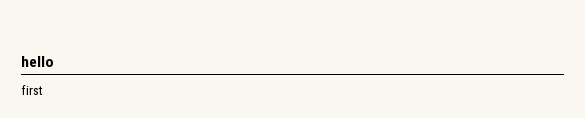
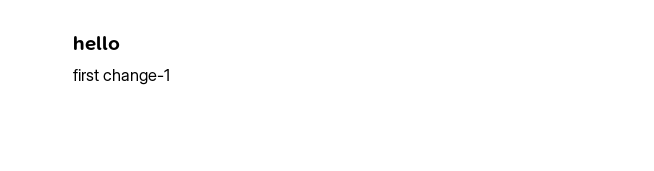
(43, 90) none -> [103,69,171,85] change-1

